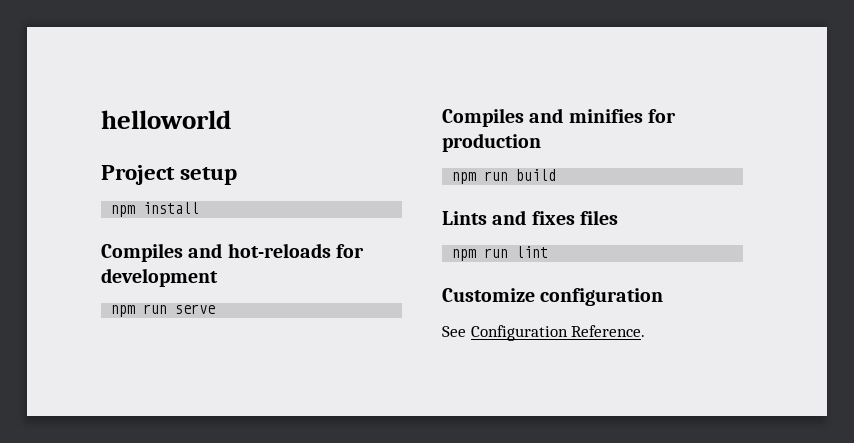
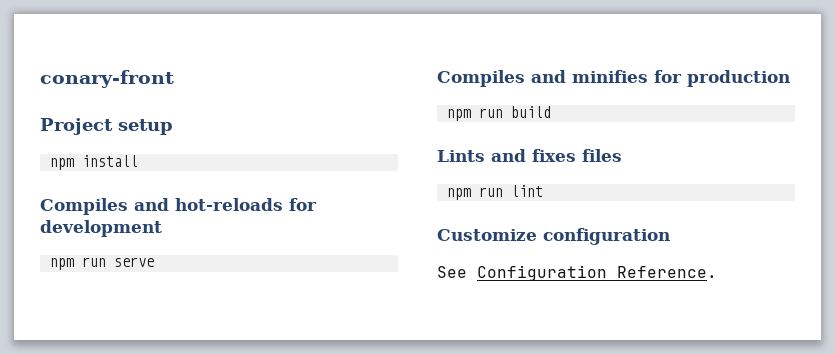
[101,110,231,129] helloworld -> [40,70,174,88] conary-front

